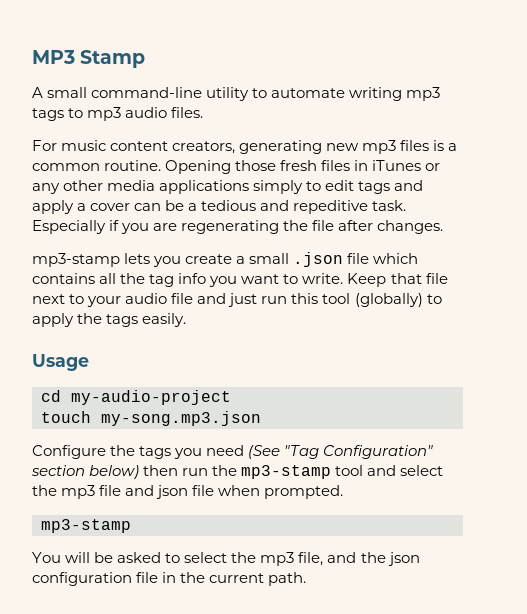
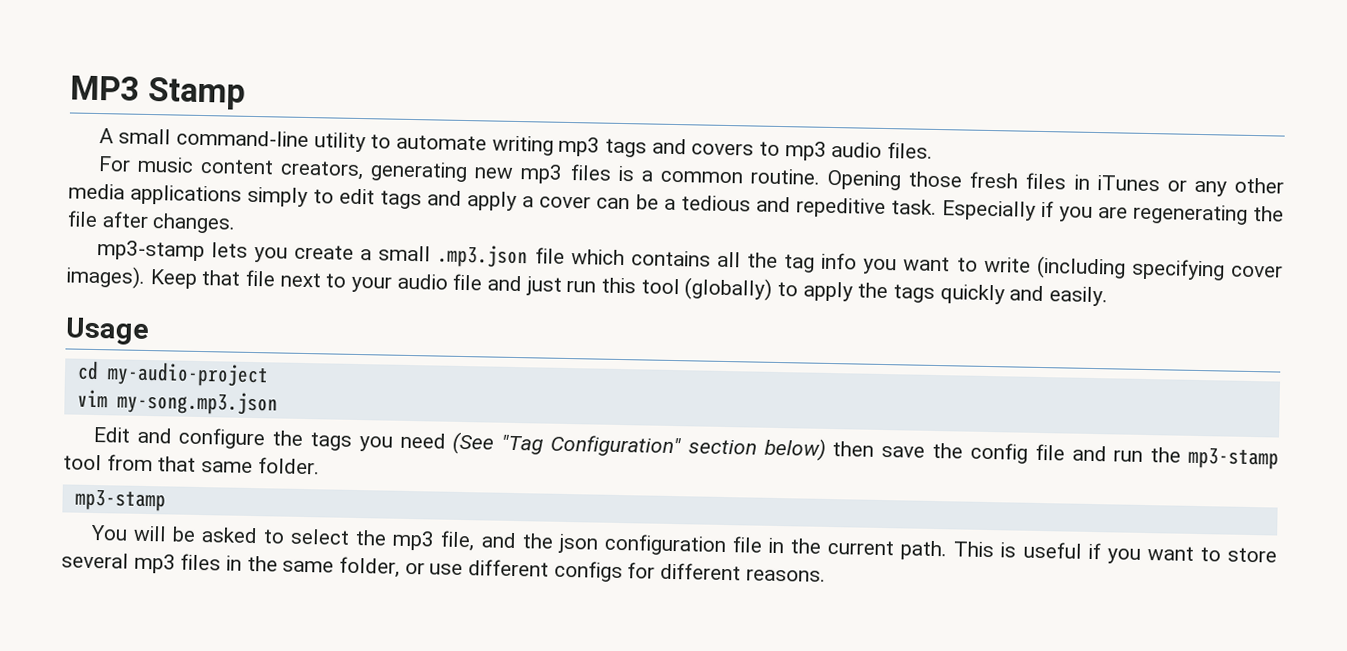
(64, 114) none -> [651,138,755,156] and covers
[293,252,344,267] .json -> [437,244,529,269] .mp3.json
[302,273,344,284] write. -> [983,255,1283,281] [66,265,146,289] write (including specifying cover images).
(139, 320) none -> [939,284,1045,305] quickly and
[41,411,91,423] touch -> [76,389,108,408] vim
[32,445,106,459] Configure -> [92,426,266,450] Edit and configure
[182,465,444,479] [32,485,344,499] run the mp3-stamp tool and select the mp3 file and json file when prompted. -> [881,442,1279,470] [63,454,320,475] save the config file and run the mp3-stamp tool from that same folder.
(307, 579) none -> [953,541,1278,564] [61,552,826,583] This is useful if you want to store several mp3 files in the same folder, or use different configs for different reasons.

